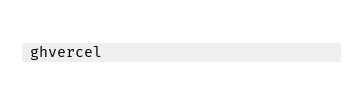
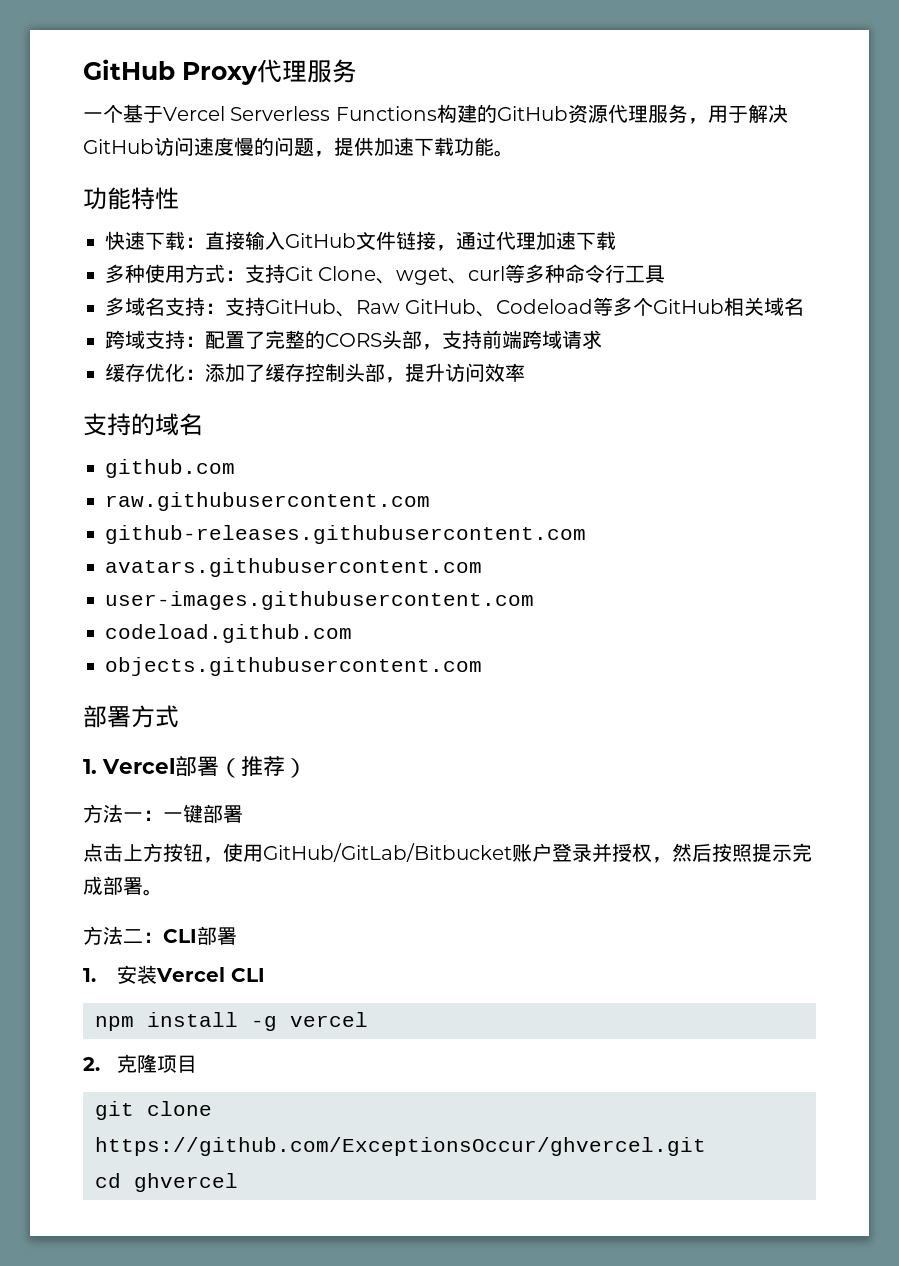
(30, 52) none -> [83,59,357,85] [83,104,788,124] [83,137,514,157] [83,187,179,210] [105,231,616,251] [105,264,666,285] [105,297,805,317] [105,330,602,350] [105,363,525,383] [83,413,203,436] [105,459,235,478] [105,492,430,511] [105,525,586,544] [105,558,482,577] [105,591,534,610] [105,624,352,643] [105,657,482,676] [83,705,179,728] [83,756,307,778] [83,804,243,823] [83,843,812,863] [83,876,163,896] [83,926,237,945] [83,965,265,984] [95,1012,368,1031] [83,1054,198,1073] [95,1101,212,1120] [95,1137,706,1156] [95,1173,121,1188] GitHub Proxy代理服务 // 一个基于Vercel Serverless Functions构建的GitHub资源代理服务，用于解决GitHub访问速度慢的问题，提供加速下载功能。 // 功能特性 // 快速下载：直接输入GitHub文件链接，通过代理加速下载 // 多种使用方式：支持Git Clone、wget、curl等多种命令行工具 // 多域名支持：支持GitHub、Raw GitHub、Codeload等多个GitHub相关域名 // 跨域支持：配置了完整的CORS头部，支持前端跨域请求 // 缓存优化：添加了缓存控制头部，提升访问效率 // 支持的域名 // github.com // raw.githubusercontent.com // github-releases.githubusercontent.com // avatars.githubusercontent.com // user-images.githubusercontent.com // codeload.github.com // objects.githubusercontent.com // 部署方式 // 1. Vercel部署（推荐） // 方法一：一键部署 // 点击上方按钮，使用GitHub/GitLab/Bitbucket账户登录并授权，然后按照提示完成部署。 // 方法二：CLI部署 // 1.安装Vercel CLI // npm install -g vercel // 2.克隆项目 // git clone https://github.com/ExceptionsOccur/ghvercel.git // cd

